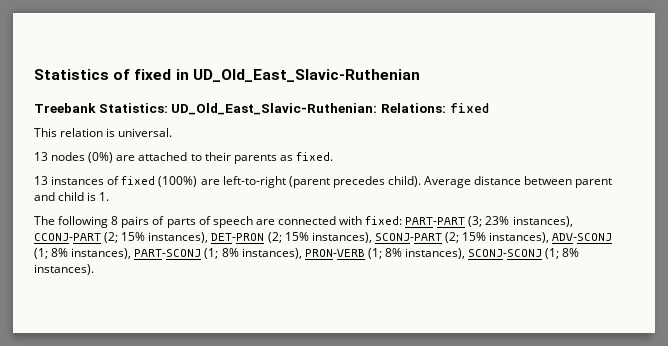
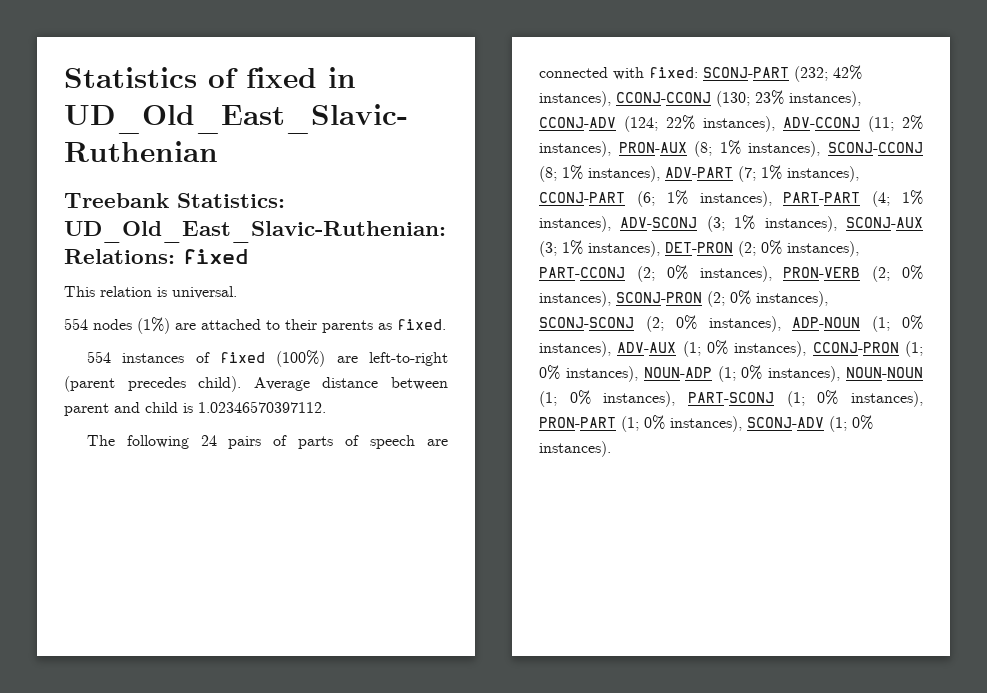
[34,152,114,163] 13 nodes (0%) -> [64,317,170,334] 554 nodes (1%)
[34,176,48,185] 13 -> [86,351,111,363] 554
[99,192,110,201] 1. -> [198,401,326,413] 1.02346570397112.
[111,216,119,225] 8 -> [200,435,217,446] 24
[405,216,573,227] [34,232,613,243] [34,248,580,259] PART-PART (3; 23% instances), CCONJ-PART (2; 15% instances), DET-PRON (2; 15% instances), SCONJ-PART (2; 15% instances), ADV-SCONJ (1; 8% instances), PART-SCONJ (1; 8% instances), PRON-VERB (1; 8% instances), SCONJ-SCONJ (1; 8% -> [703,65,862,82] [539,90,861,107] [539,115,923,132] [539,140,923,157] [539,165,859,182] [539,190,923,207] [539,215,923,232] [539,240,859,257] [539,265,923,282] [539,290,828,307] [539,315,923,332] [539,340,923,357] [539,365,923,382] [539,390,923,407] [539,415,873,432] SCONJ-PART (232; 42% instances), CCONJ-CCONJ (130; 23% instances), CCONJ-ADV (124; 22% instances), ADV-CCONJ (11; 2% instances), PRON-AUX (8; 1% instances), SCONJ-CCONJ (8; 1% instances), ADV-PART (7; 1% instances), CCONJ-PART (6; 1% instances), PART-PART (4; 1% instances), ADV-SCONJ (3; 1% instances), SCONJ-AUX (3; 1% instances), DET-PRON (2; 0% instances), PART-CCONJ (2; 0% instances), PRON-VERB (2; 0% instances), SCONJ-PRON (2; 0% instances), SCONJ-SCONJ (2; 0% instances), ADP-NOUN (1; 0% instances), ADV-AUX (1; 0% instances), CCONJ-PRON (1; 0% instances), NOUN-ADP (1; 0% instances), NOUN-NOUN (1; 0% instances), PART-SCONJ (1; 0% instances), PRON-PART (1; 0% instances), SCONJ-ADV (1; 0%

